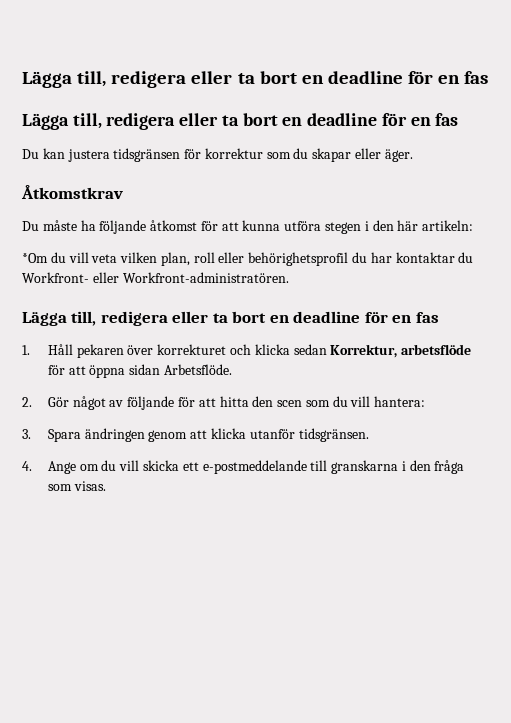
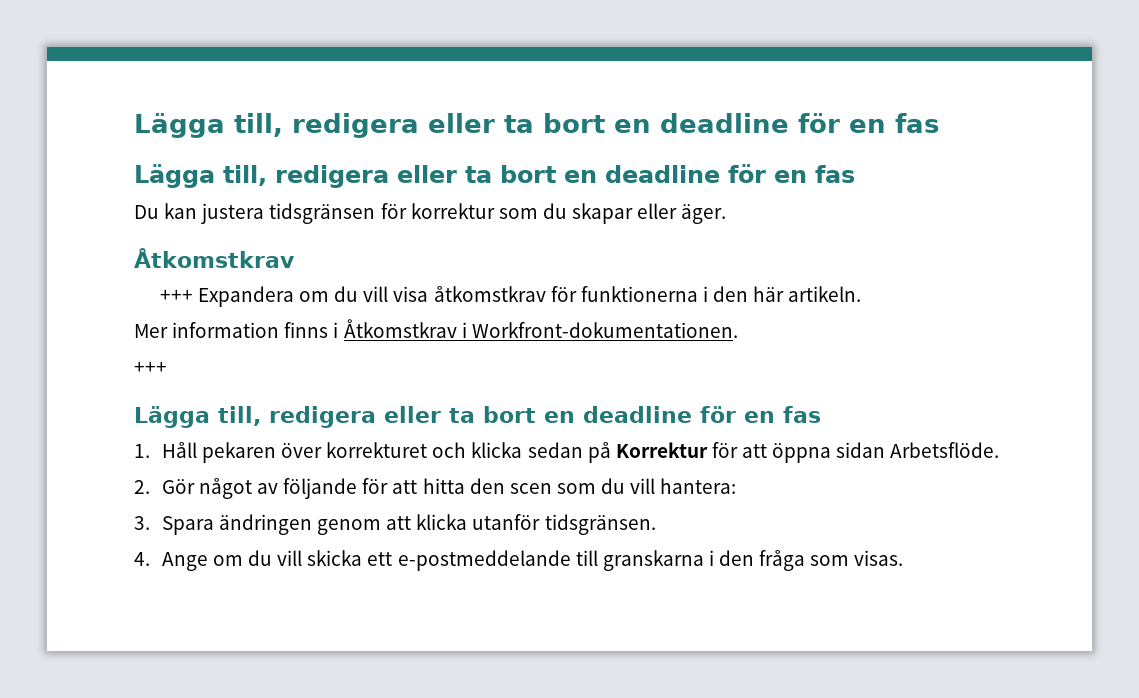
[22,220,474,234] [22,252,474,266] [22,272,289,283] Du måste ha följande åtkomst för att kunna utföra stegen i den här artikeln: // *Om du vill veta vilken plan, roll eller behörighetsprofil du har kontaktar du Workfront- eller Workfront-administratören. -> [159,286,862,307] [134,319,738,338] [134,361,167,374] +++ Expandera om du vill visa åtkomstkrav för funktionerna i den här artikeln. // Mer information finns i Åtkomstkrav i Workfront-dokumentationen. // +++
[330,344,472,358] Korrektur, arbetsflöde -> [587,442,708,463] på Korrektur

